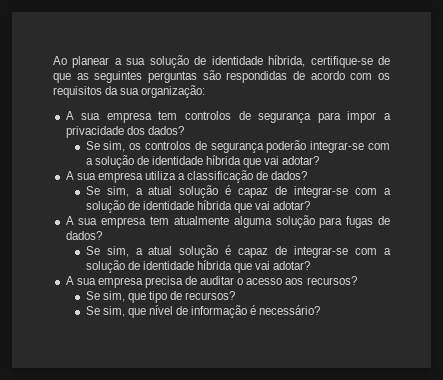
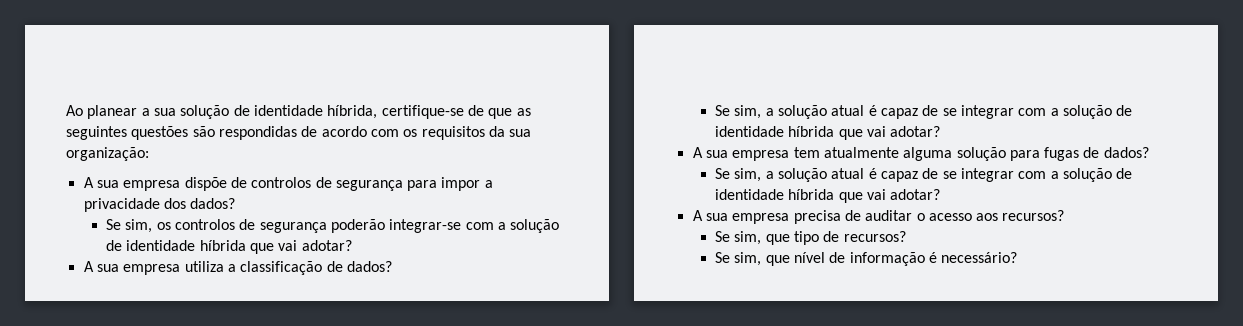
[148,71,197,83] perguntas -> [131,126,189,140] questões
[158,111,178,120] tem -> [184,177,247,191] dispõe de
[148,185,349,198] atual solução é capaz de integrar-se -> [777,105,1014,119] solução atual é capaz de se integrar
[148,245,349,258] atual solução é capaz de integrar-se -> [777,168,1014,182] solução atual é capaz de se integrar

